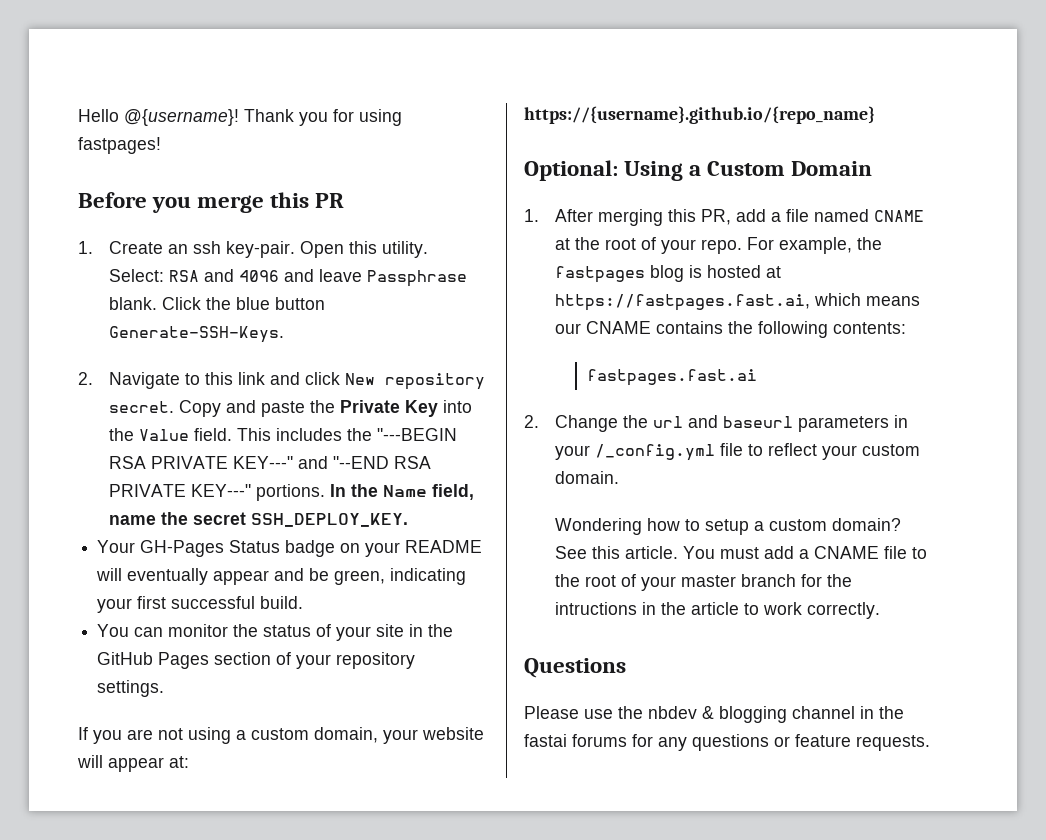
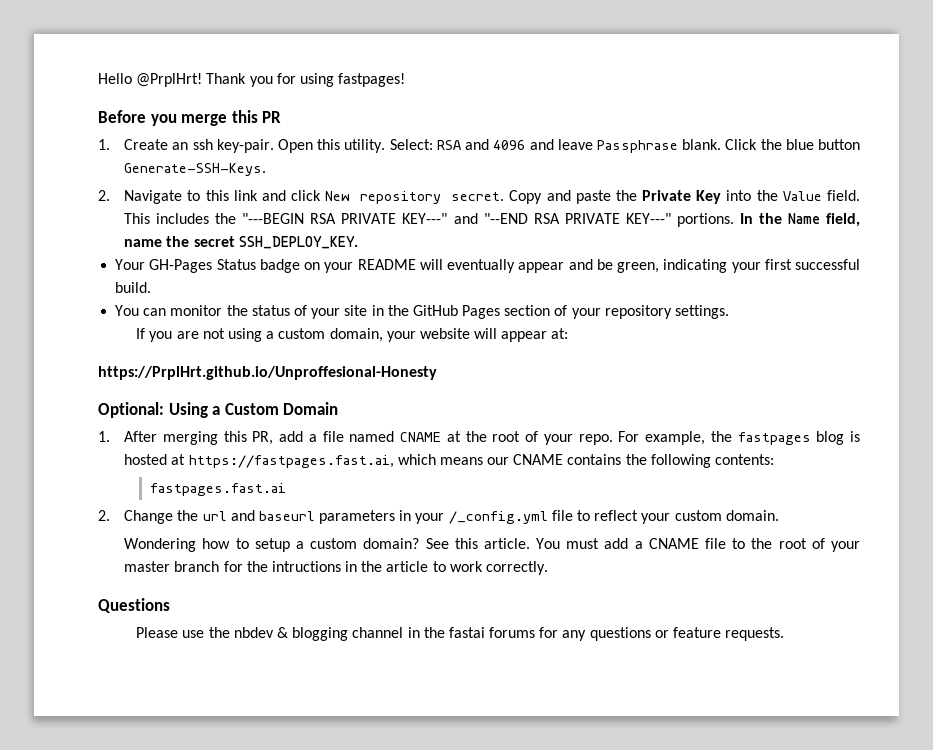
[124,109,239,126] @{username}! -> [136,73,203,87] @PrplHrt!
[524,106,875,124] https://{username}.github.io/{repo_name} -> [98,366,437,380] https://PrplHrt.github.io/Unproffesional-Honesty

